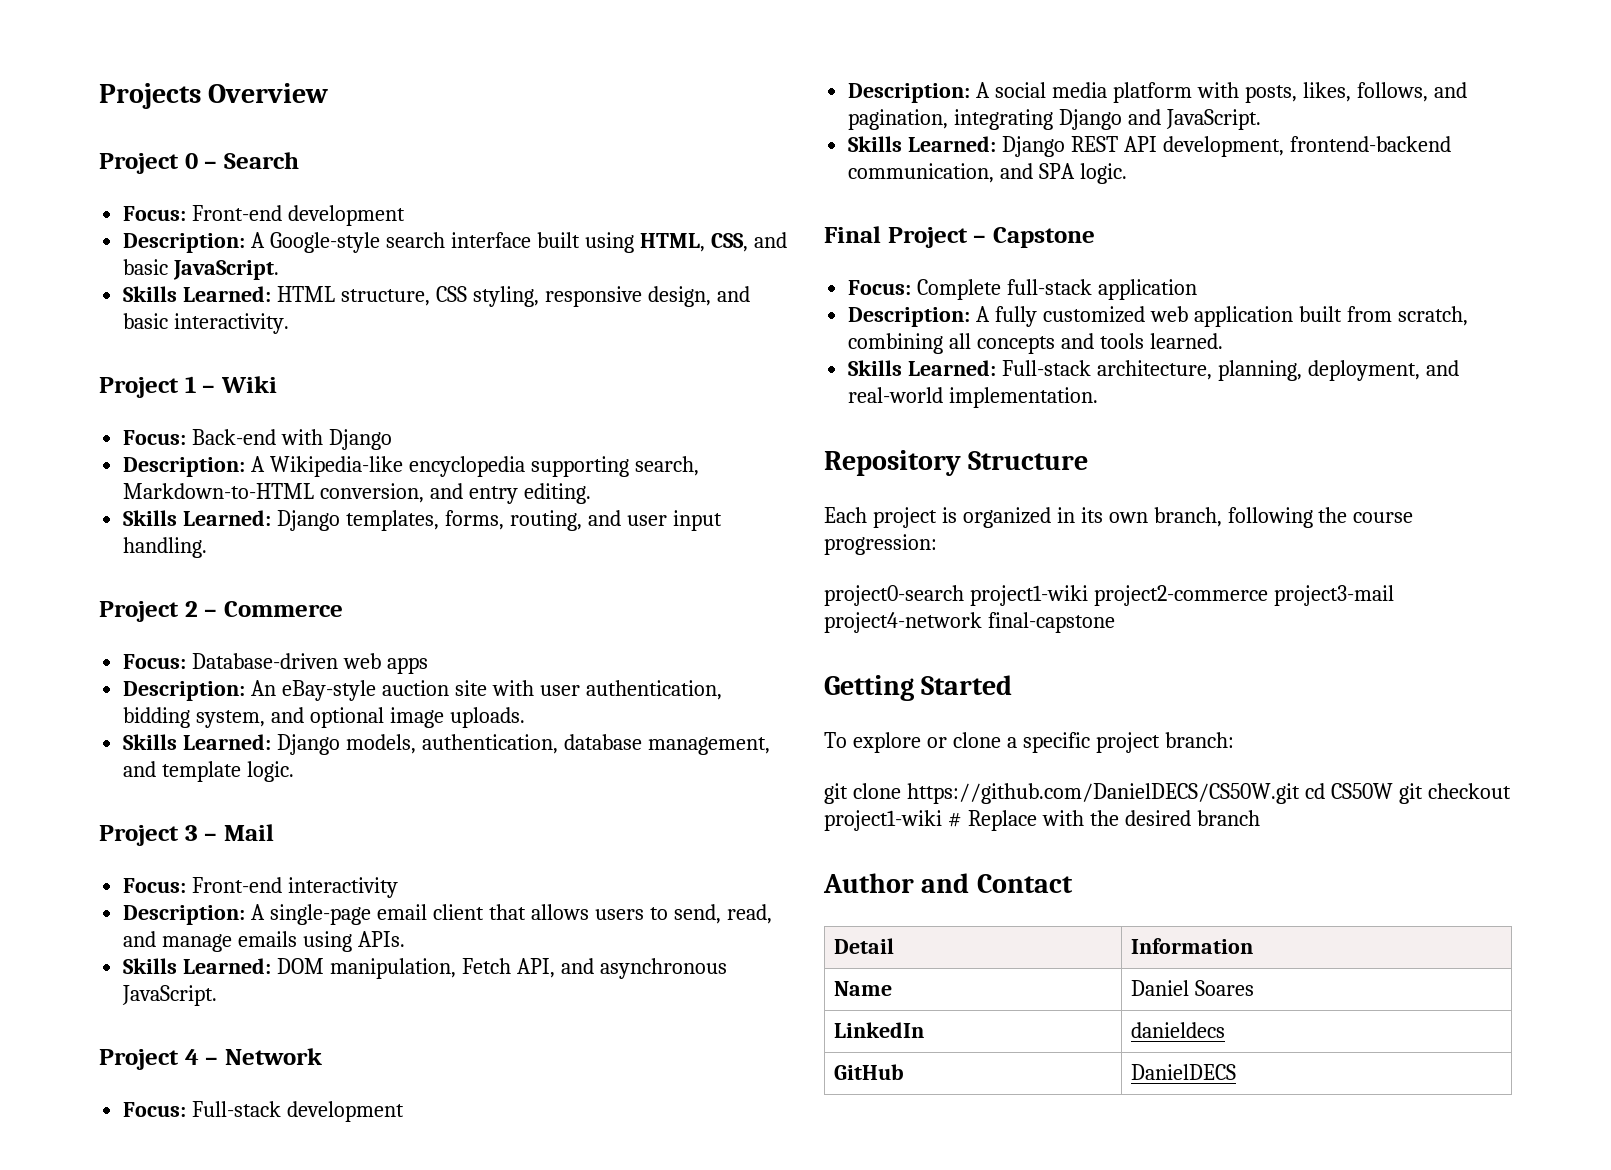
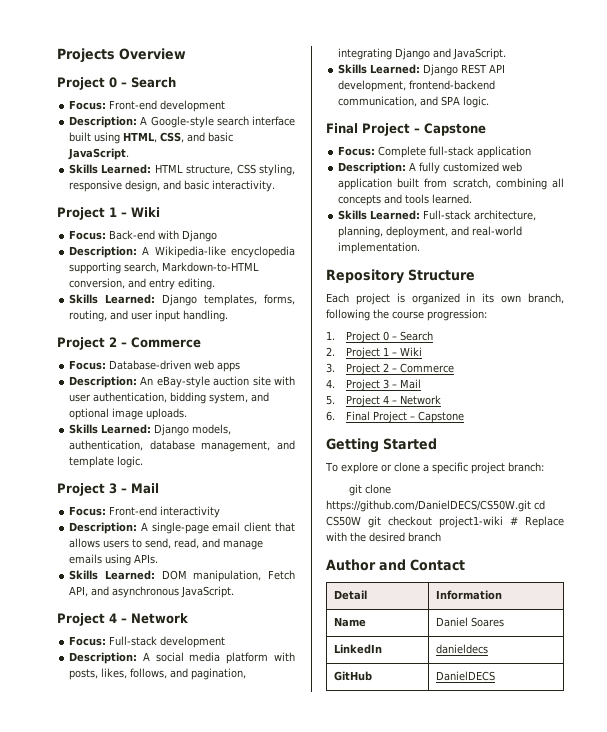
[824,585,1394,606] [824,612,1115,633] project0-search project1-wiki project2-commerce project3-mail project4-network final-capstone -> [326,331,434,343] [326,347,423,359] [326,363,455,375] [326,379,422,391] [326,395,442,407] [326,411,465,423] 1. Project 0 – Search // 2. Project 1 – Wiki // 3. Project 2 – Commerce // 4. Project 3 – Mail // 5. Project 4 – Network // 6. Final Project – Capstone

